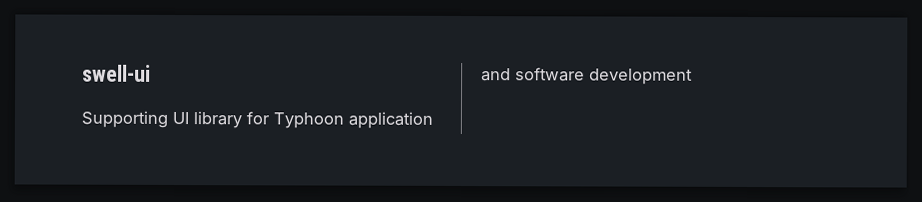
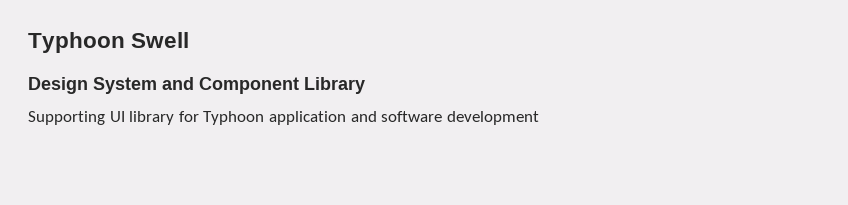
[82,64,151,82] swell-ui -> [28,32,190,53] [28,77,365,94] Typhoon Swell // Design System and Component Library

